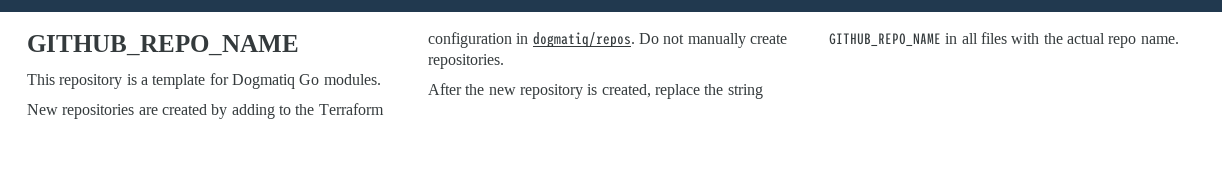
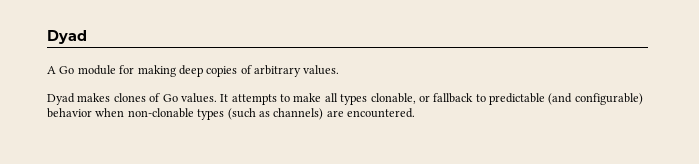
[27,35,299,56] [27,73,381,89] [27,103,384,119] [428,32,787,48] [428,54,504,69] [428,83,763,99] [829,32,1179,48] GITHUB_REPO_NAME // This repository is a template for Dogmatiq Go modules. // New repositories are created by adding to the Terraform configuration in dogmatiq/repos. Do not manually create repositories. // After the new repository is created, replace the string GITHUB_REPO_NAME in all files with the actual repo name. -> [47,30,87,44] [47,65,340,77] [47,93,643,105] [47,108,415,120] Dyad // A Go module for making deep copies of arbitrary values. // Dyad makes clones of Go values. It attempts to make all types clonable, or fallback to predictable (and configurable) behavior when non-clonable types (such as channels) are encountered.

